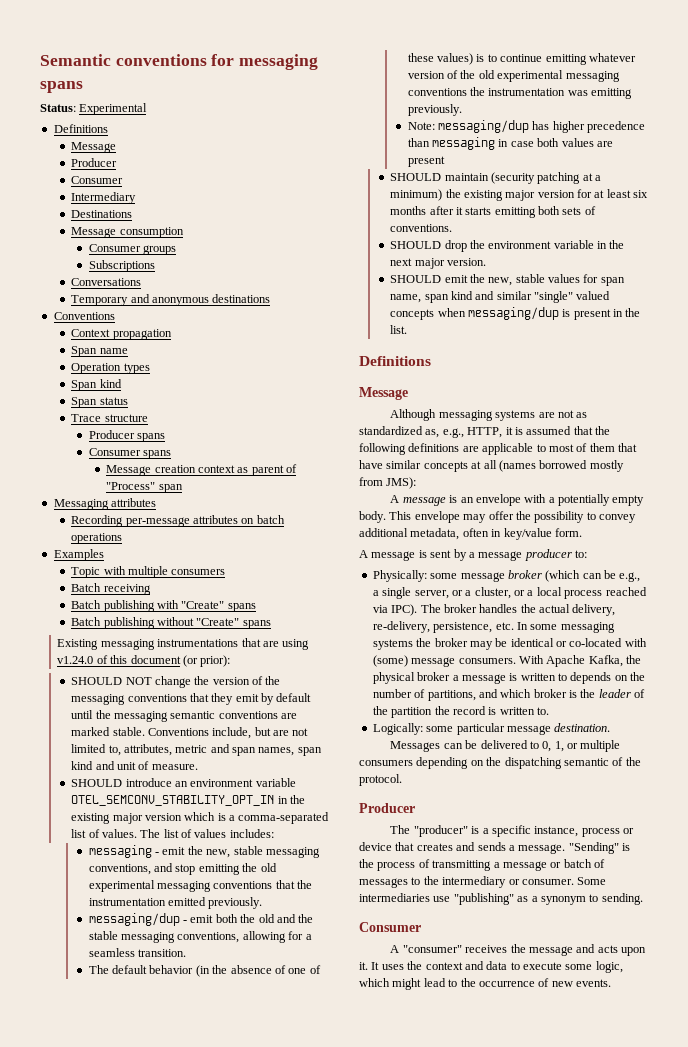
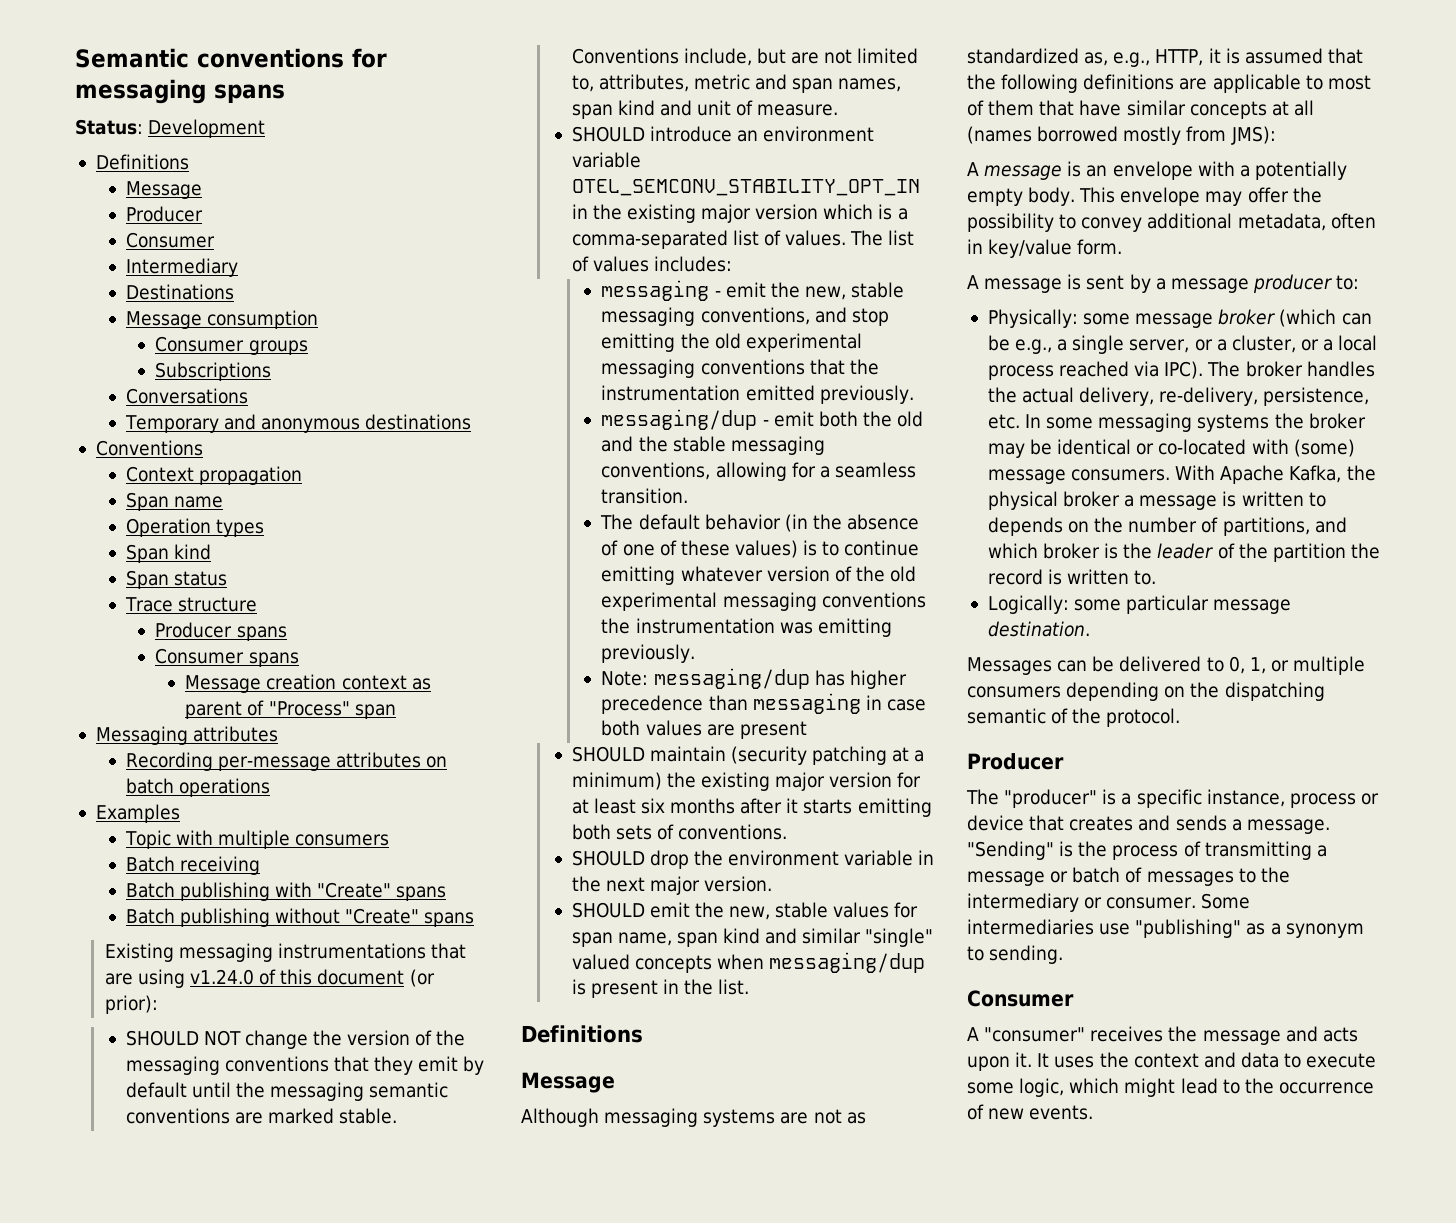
[79,103,148,115] Experimental -> [148,119,266,138] Development

